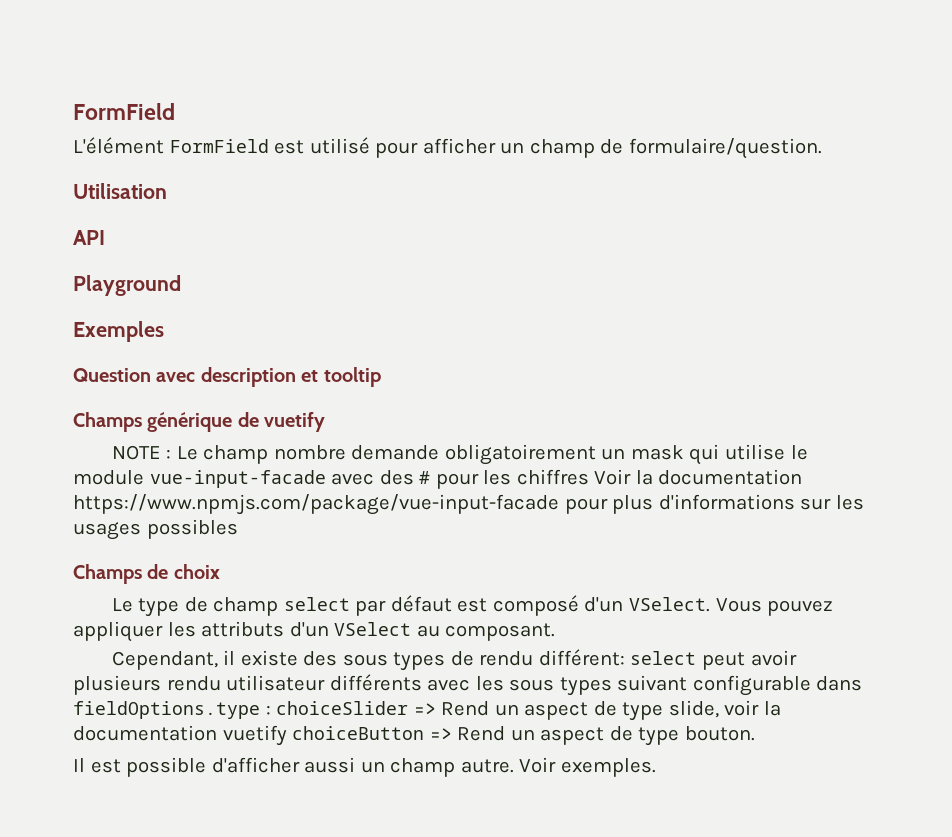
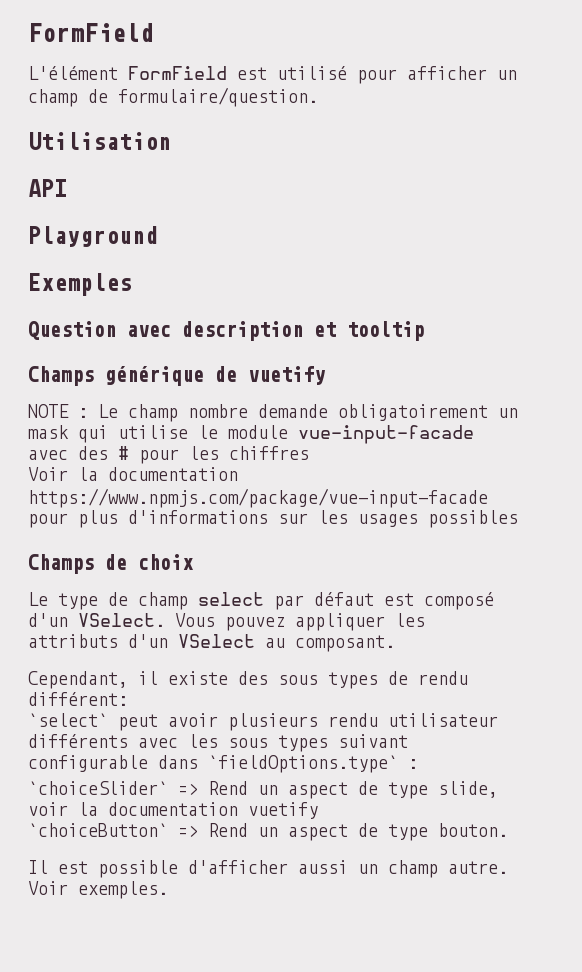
(589, 477) none -> (309, 453) //
[630,651,697,665] select -> [28,713,108,727] // `select`
[73,701,409,719] fieldOptions.type : choiceSlider -> [208,755,418,773] [28,781,168,795] `fieldOptions.type` : // `choiceSlider`
[292,726,425,740] choiceButton -> [28,823,168,837] // `choiceButton`

